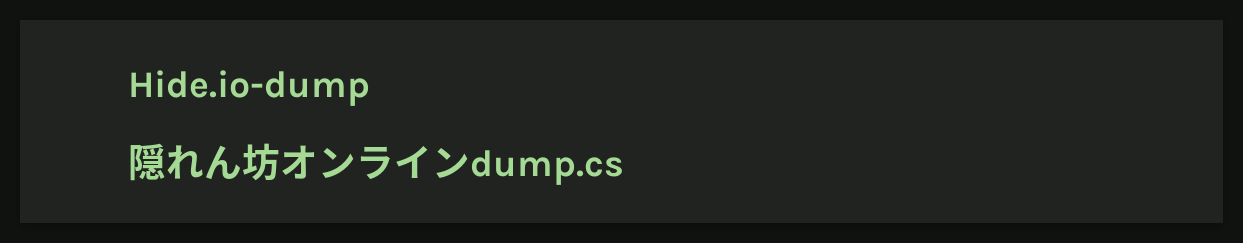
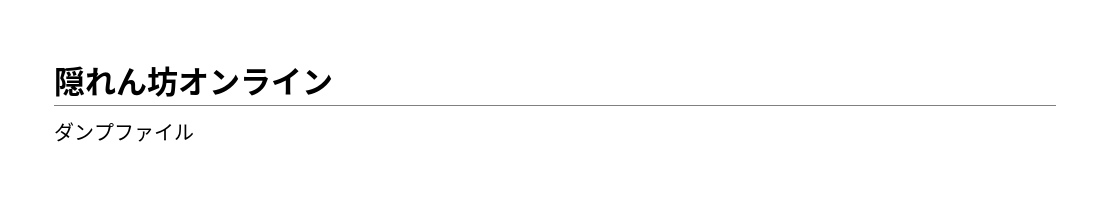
[128,70,370,106] Hide.io-dump // -> (54, 81) none
[470,150,624,185] dump.cs -> [54,122,194,142] // ダンプファイル

